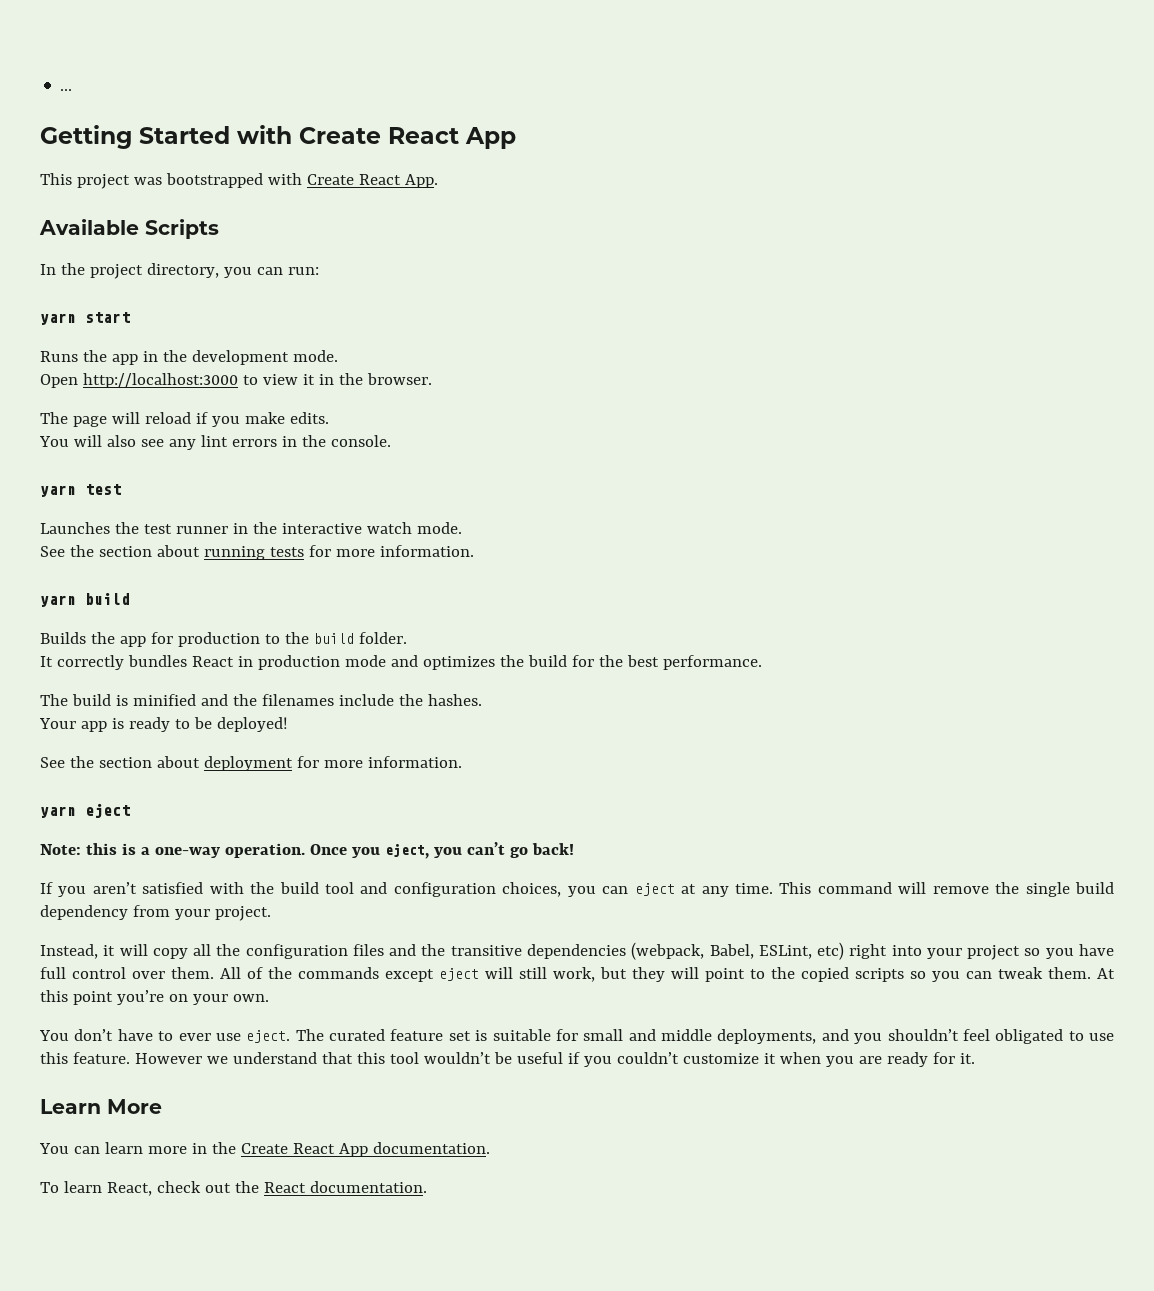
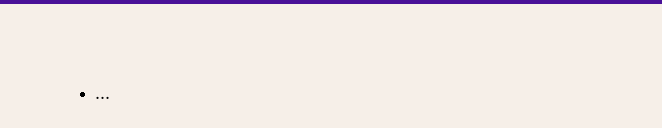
[40,125,516,149] [40,173,438,189] [39,219,219,239] [40,263,319,279] [40,312,130,325] [40,350,338,365] [40,373,432,388] [40,412,329,427] [39,435,391,450] [40,484,121,497] [40,522,462,534] [40,545,474,560] [40,593,130,607] [40,632,407,647] [40,655,762,670] [40,694,482,706] [39,717,288,732] [40,756,462,771] [40,803,130,818] [40,842,574,859] [40,882,1114,897] [40,905,271,921] [40,942,1114,960] [40,967,1115,982] [40,990,269,1005] [39,1029,1114,1044] [40,1052,975,1067] [40,1099,162,1114] [39,1142,490,1157] [40,1181,427,1196] // Getting Started with Create React App // This project was bootstrapped with Create React App. // Available Scripts // In the project directory, you can run: // yarn start // Runs the app in the development mode. // Open http://localhost:3000 to view it in the browser. // The page will reload if you make edits. // You will also see any lint errors in the console. // yarn test // Launches the test runner in the interactive watch mode. // See the section about running tests for more information. // yarn build // Builds the app for production to the build folder. // It correctly bundles React in production mode and optimizes the build for the best performance. // The build is minified and the filenames include the hashes. // Your app is ready to be deployed! // See the section about deployment for more information. // yarn eject // Note: this is a one-way operation. Once you eject, you can’t go back! // If you aren’t satisfied with the build tool and configuration choices, you can eject at any time. This command will remove the single build dependency from your project. // Instead, it will copy all the configuration files and the transitive dependencies (webpack, Babel, ESLint, etc) right into your project so you have full control over them. All of the commands except eject will still work, but they will point to the copied scripts so you can tweak them. At this point you’re on your own. // You don’t have to ever use eject. The curated feature set is suitable for small and middle deployments, and you shouldn’t feel obligated to use this feature. However we understand that this tool wouldn’t be useful if you couldn’t customize it when you are ready for it. // Learn More // You can learn more in the Create React App documentation. // To learn React, check out the React documentation. -> (111, 97) none

